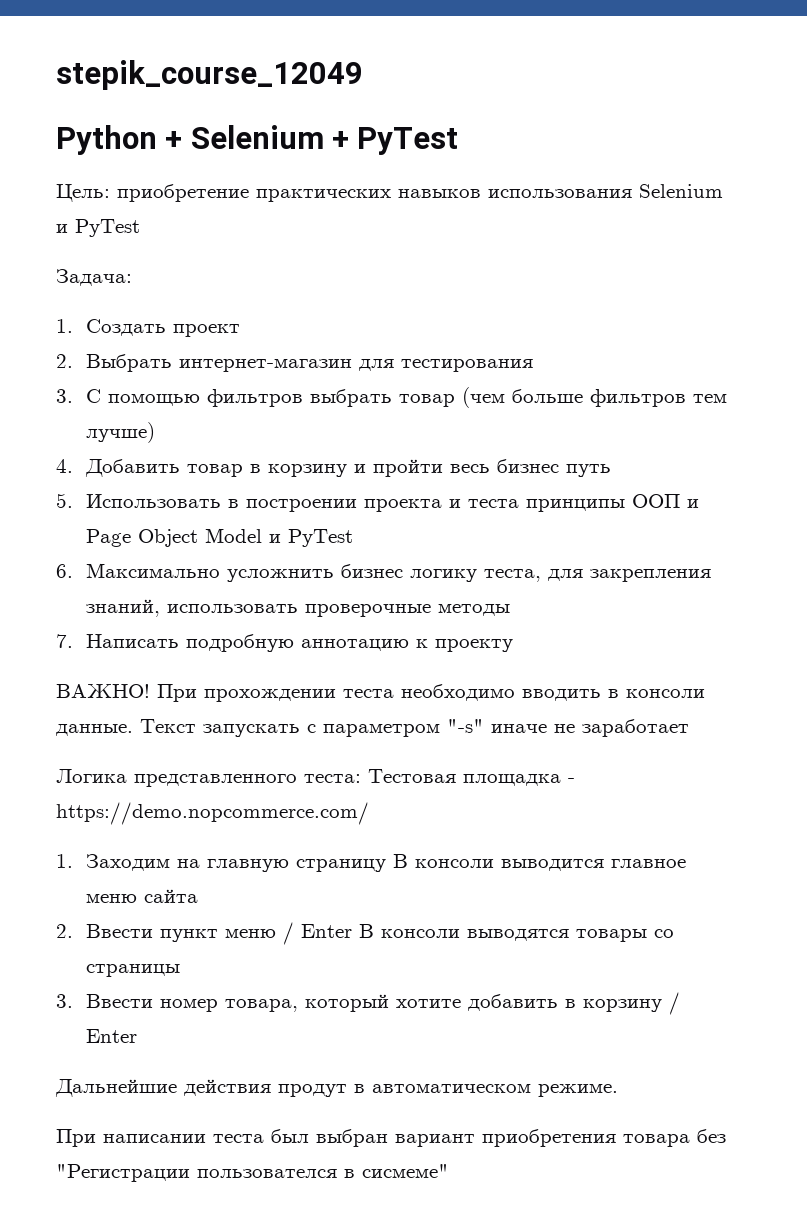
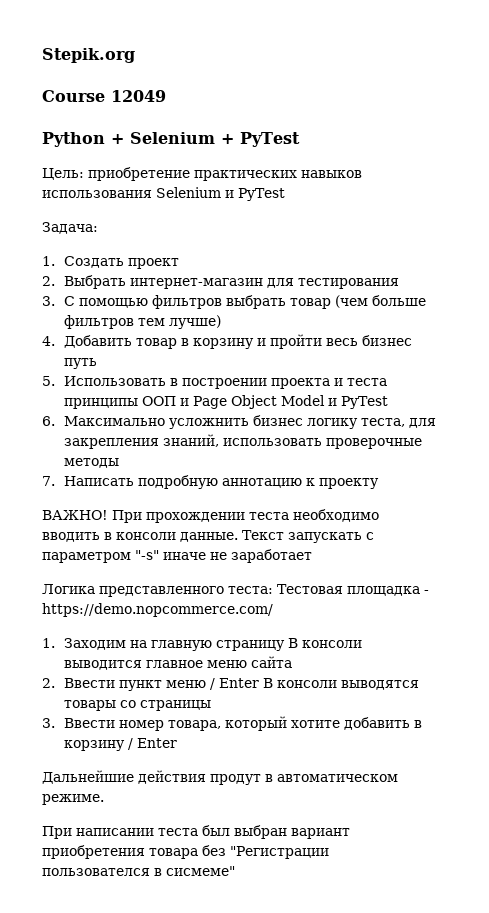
[56,60,363,90] stepik_course_12049 -> [42,48,135,63] [42,90,166,102] Stepik.org // Course 12049

